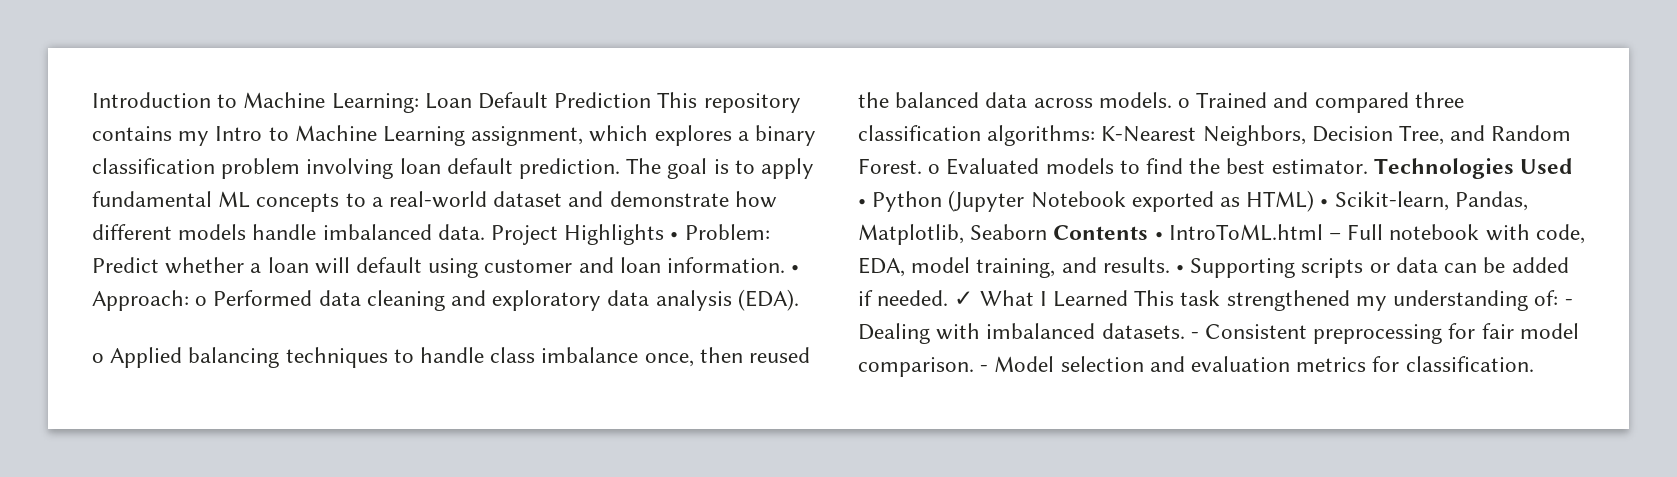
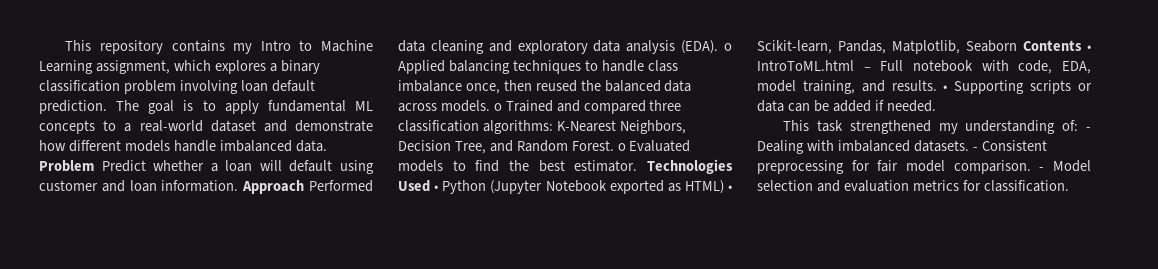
[92,92,652,113] Introduction to Machine Learning: Loan Default Prediction -> (65, 45) none
[491,224,770,245] Project Highlights • Problem: -> [39,160,94,172] Problem
[791,265,800,273] [92,290,208,311] • Approach: o -> [242,180,305,194] Approach
(799, 300) // -> (719, 47) none
[954,290,1129,307] ✓ What I Learned -> (936, 106) //

